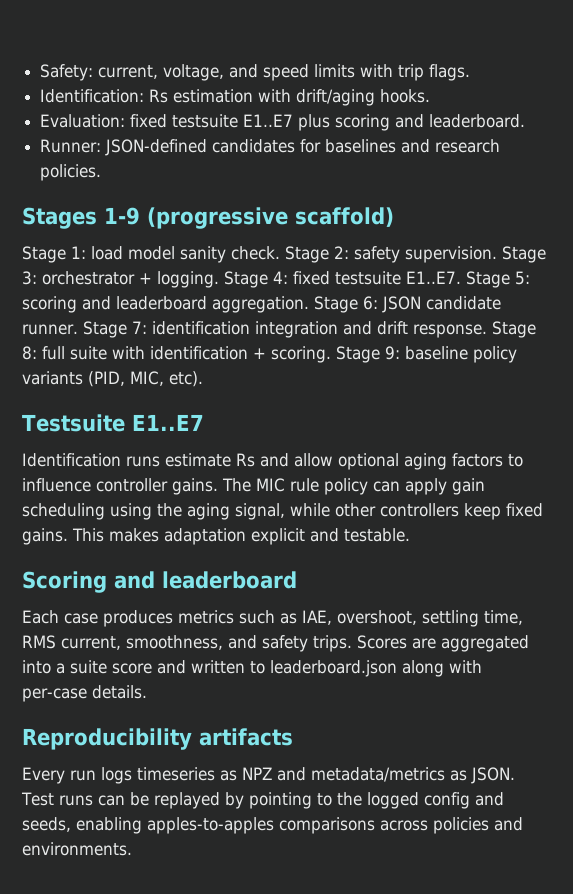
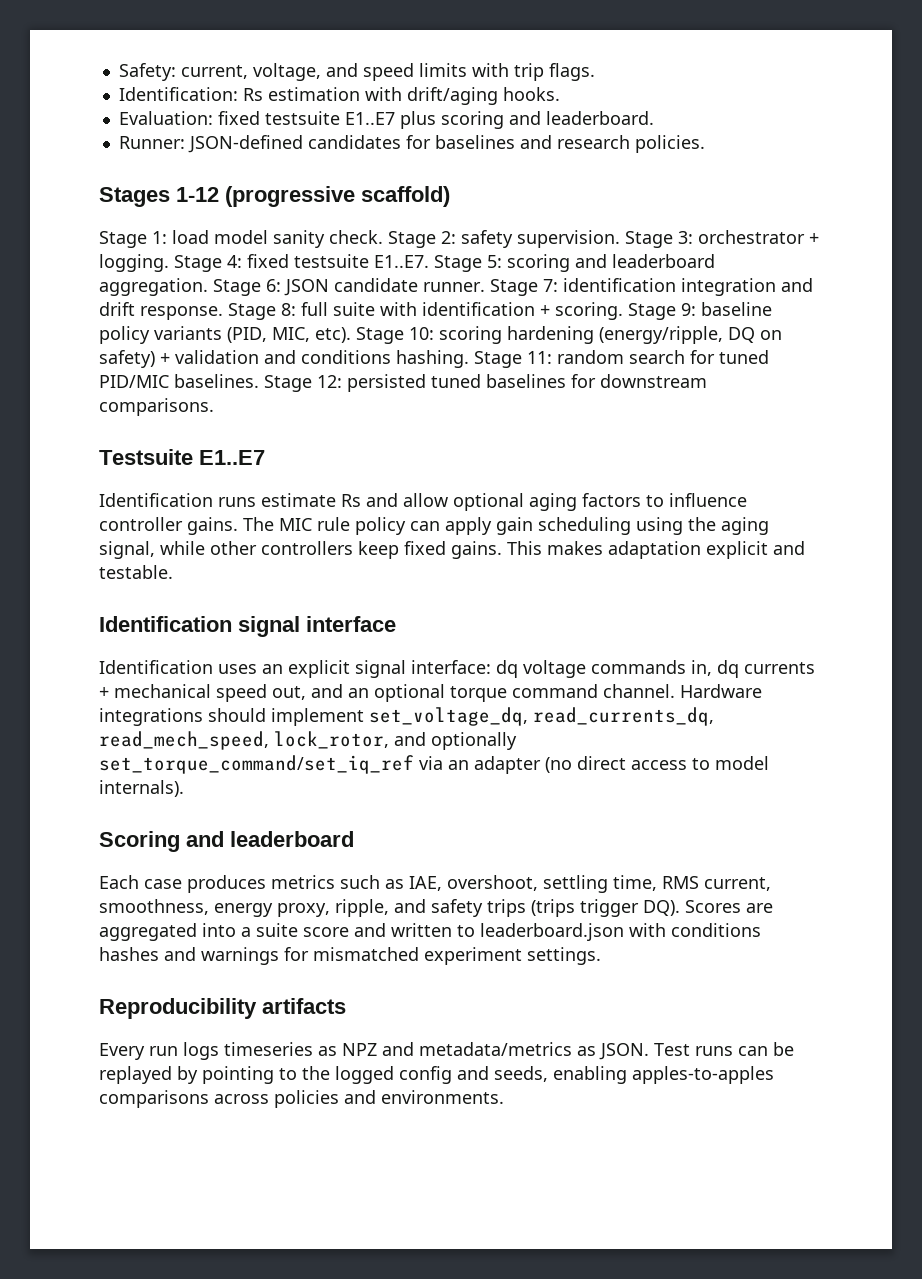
[104,207,140,225] 1-9 -> [176,187,219,202] 1-12
(203, 379) none -> [356,326,782,344] [99,350,769,368] [99,374,707,392] [99,398,214,416] Stage 10: scoring hardening (energy/ripple, DQ on safety) + validation and conditions hashing. Stage 11: random search for tuned PID/MIC baselines. Stage 12: persisted tuned baselines for downstream comparisons.
(410, 535) none -> [99,616,396,637] [99,660,815,678] [99,684,762,702] [99,707,714,726] [99,731,517,750] [99,755,769,774] [99,780,184,797] // Identification signal interface // Identification uses an explicit signal interface: dq voltage commands in, dq currents + mechanical speed out, and an optional torque command channel. Hardware integrations should implement set_voltage_dq, read_currents_dq, read_mech_speed, lock_rotor, and optionally set_torque_command/set_iq_ref via an adapter (no direct access to model internals).
[228,635,352,652] and safety trips. -> [214,899,680,917] energy proxy, ripple, and safety trips (trips trigger DQ).
[402,660,482,677] [22,685,147,702] along with per-case details. -> [629,923,761,937] [99,947,601,965] with conditions hashes and warnings for mismatched experiment settings.

